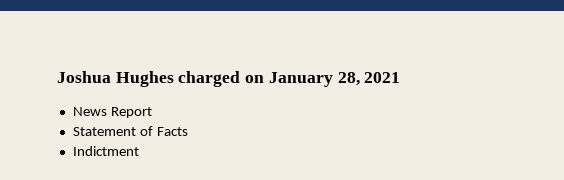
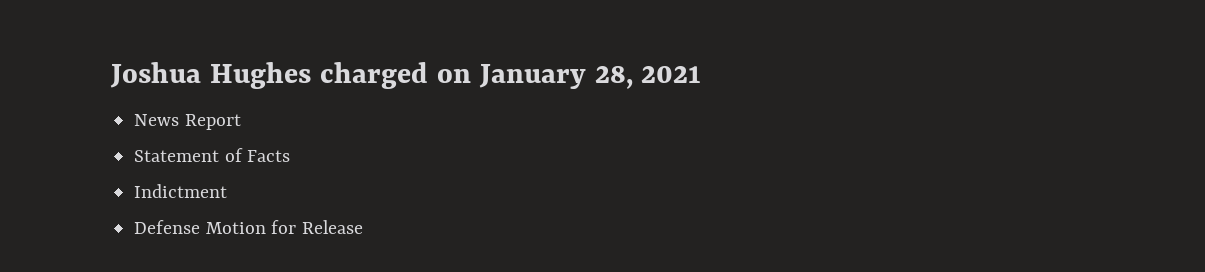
(139, 151) none -> [134,220,364,234] // Defense Motion for Release

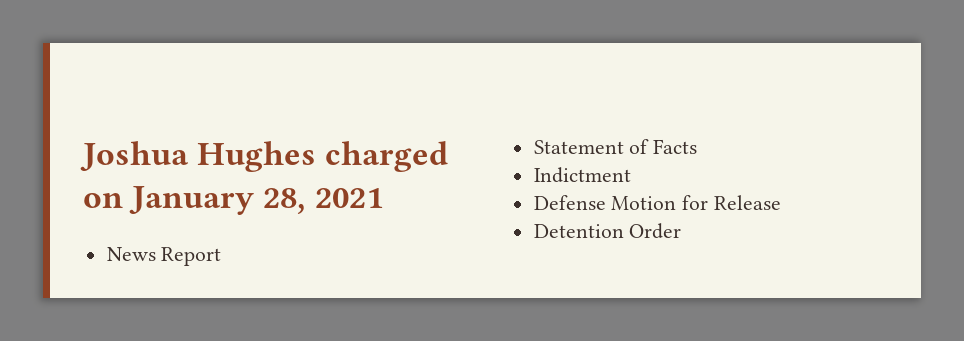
(364, 227) none -> [533,223,682,239] // Detention Order

